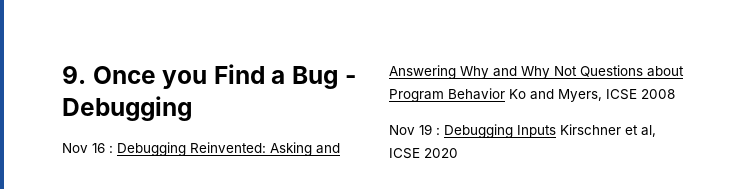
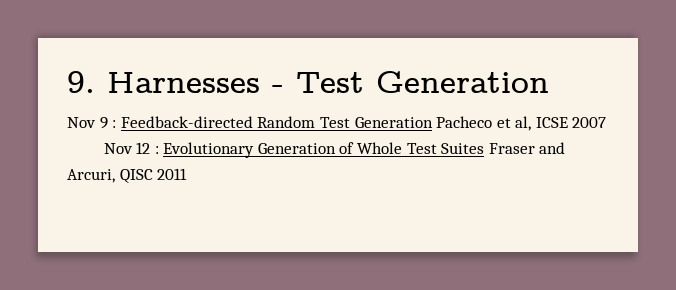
[92,64,356,89] [62,96,192,121] [62,142,340,156] [389,65,684,79] [389,88,675,102] [389,124,656,138] [389,148,458,159] Once you Find a Bug - Debugging // Nov 16 : Debugging Reinvented: Asking and Answering Why and Why Not Questions about Program Behavior Ko and Myers, ICSE 2008 // Nov 19 : Debugging Inputs Kirschner et al, ICSE 2020 -> [107,71,549,93] [67,116,607,131] [103,142,566,158] [67,168,188,183] Harnesses - Test Generation // Nov 9 : Feedback-directed Random Test Generation Pacheco et al, ICSE 2007 // Nov 12 : Evolutionary Generation of Whole Test Suites Fraser and Arcuri, QISC 2011

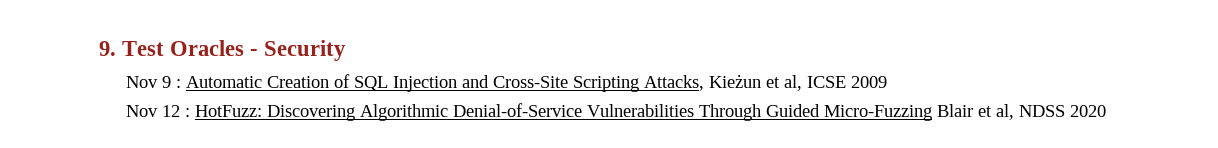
[107,71,549,93] Harnesses - Test Generation -> [122,40,347,61] Test Oracles - Security
[120,116,493,128] Feedback-directed Random Test Generation Pacheco -> [185,74,761,92] Automatic Creation of SQL Injection and Cross-Site Scripting Attacks, Kieżun
[572,117,607,128] 2007 -> [850,76,887,88] 2009
[163,142,566,158] [67,168,188,183] Evolutionary Generation of Whole Test Suites Fraser and Arcuri, QISC 2011 -> [194,103,1106,121] HotFuzz: Discovering Algorithmic Denial-of-Service Vulnerabilities Through Guided Micro-Fuzzing Blair et al, NDSS 2020

